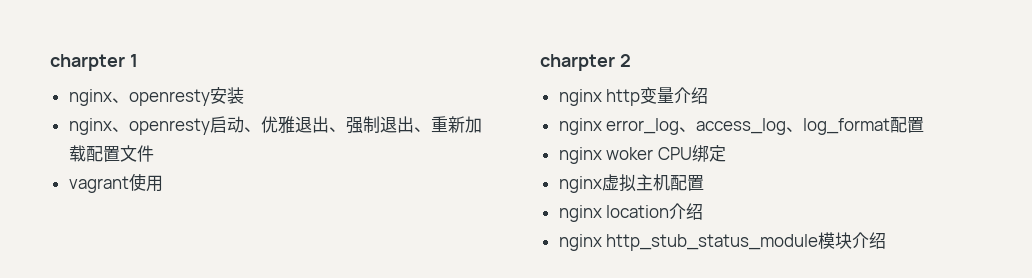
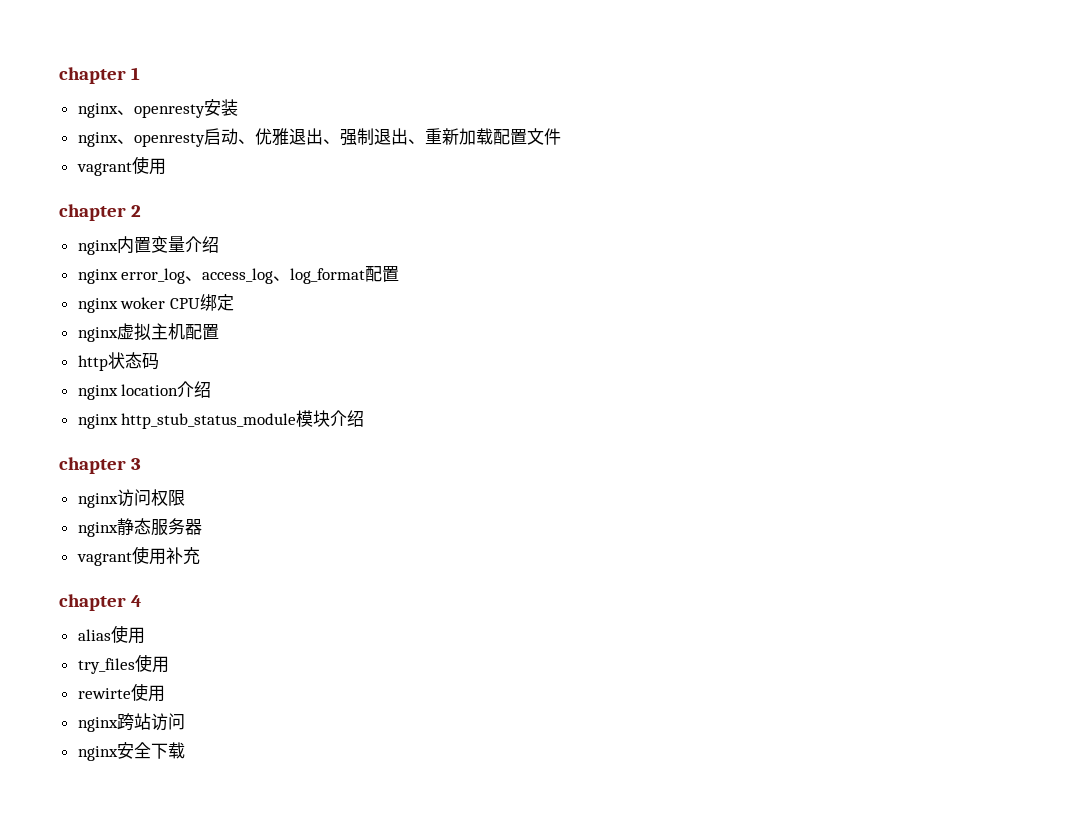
[50,54,125,71] charpter -> [59,67,126,84] chapter
[540,54,615,71] charpter -> [59,204,126,221] chapter
[606,89,641,106] http -> [116,236,151,254] 内置
(704, 183) none -> [77,352,159,371] // http状态码
(887, 240) none -> [59,457,142,474] [77,489,185,508] [77,518,202,537] [76,546,200,566] [59,594,143,611] [77,625,145,644] [77,654,169,674] [77,683,165,702] [77,713,185,732] [77,742,185,761] // chapter 3 // nginx访问权限 // nginx静态服务器 // vagrant使用补充 // chapter 4 // alias使用 // try_files使用 // rewirte使用 // nginx跨站访问 // nginx安全下载

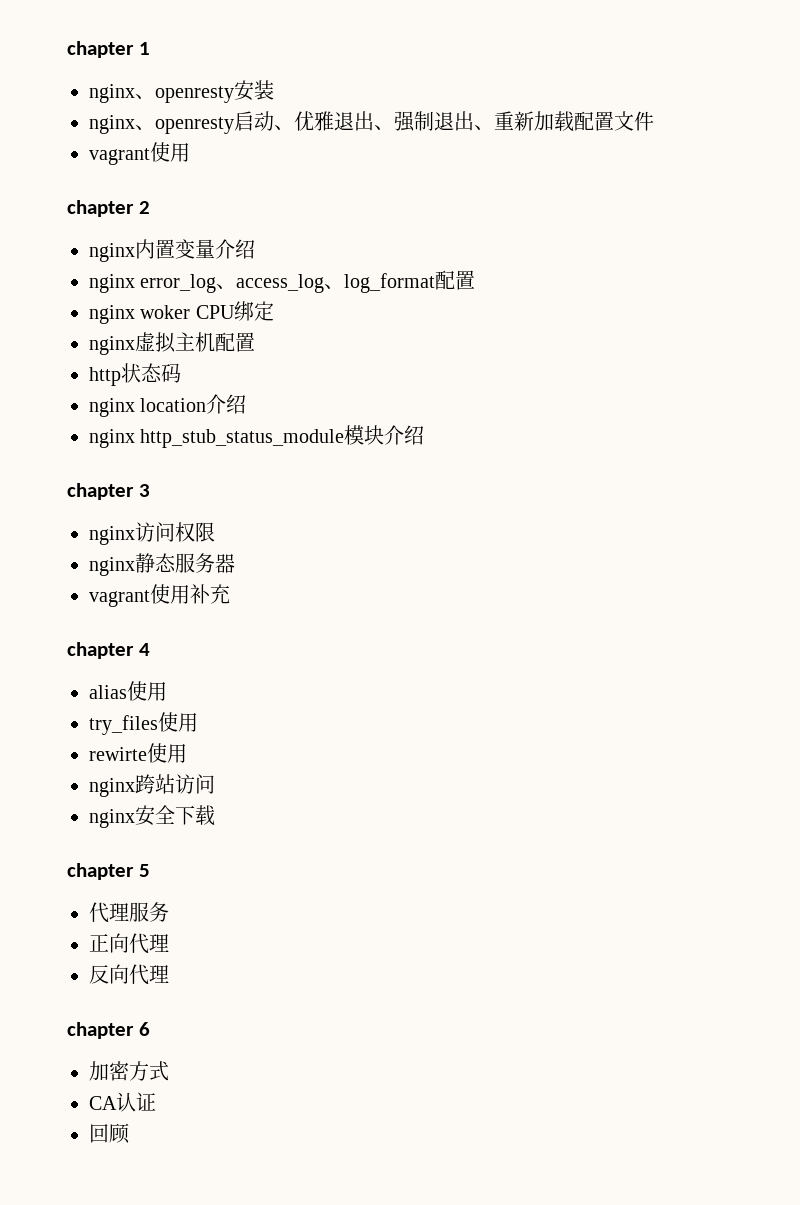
(185, 750) none -> [67,863,150,880] [89,902,169,923] [89,933,169,954] [89,964,169,985] [67,1022,150,1039] [89,1061,169,1081] [89,1092,156,1112] [89,1123,130,1144] // chapter 5 // 代理服务 // 正向代理 // 反向代理 // chapter 6 // 加密方式 // CA认证 // 回顾

